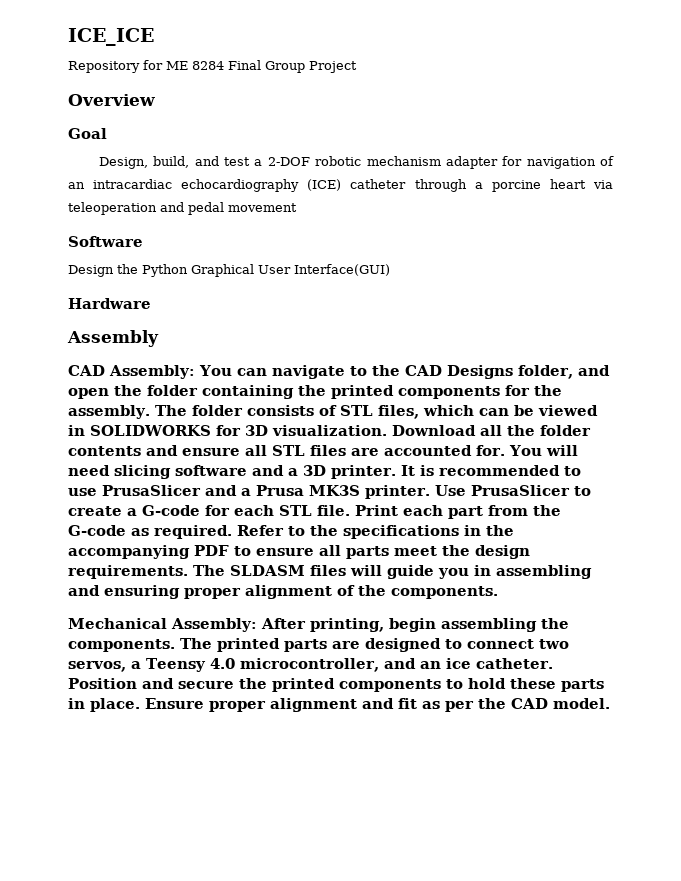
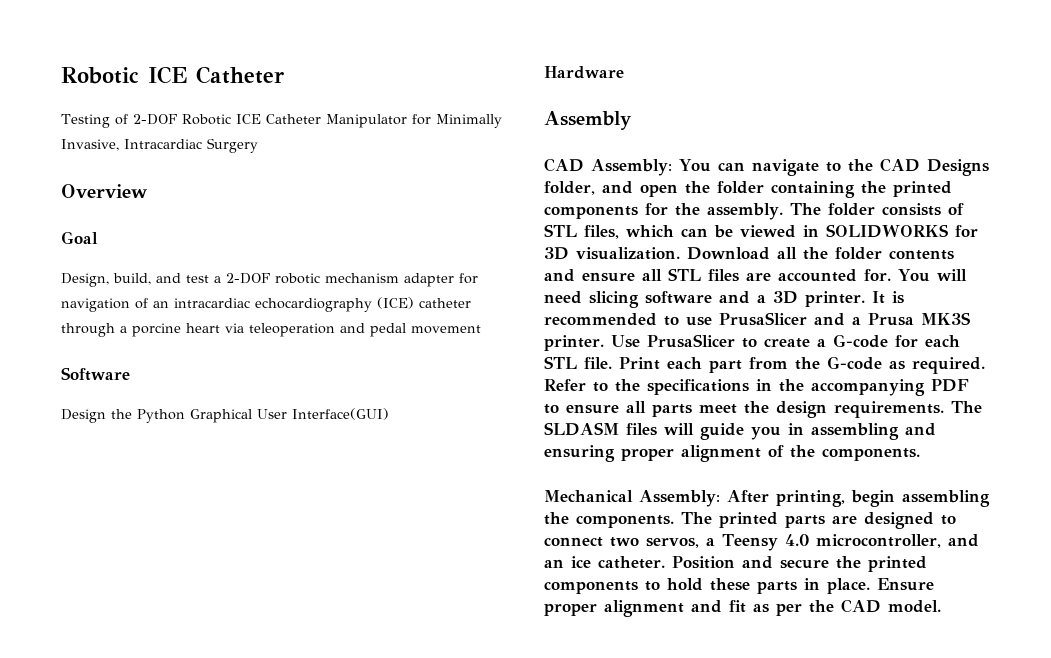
[68,28,154,46] [68,60,357,73] ICE_ICE // Repository for ME 8284 Final Group Project -> [61,66,284,84] [61,114,502,128] [61,138,258,153] Robotic ICE Catheter // Testing of 2-DOF Robotic ICE Catheter Manipulator for Minimally Invasive, Intracardiac Surgery

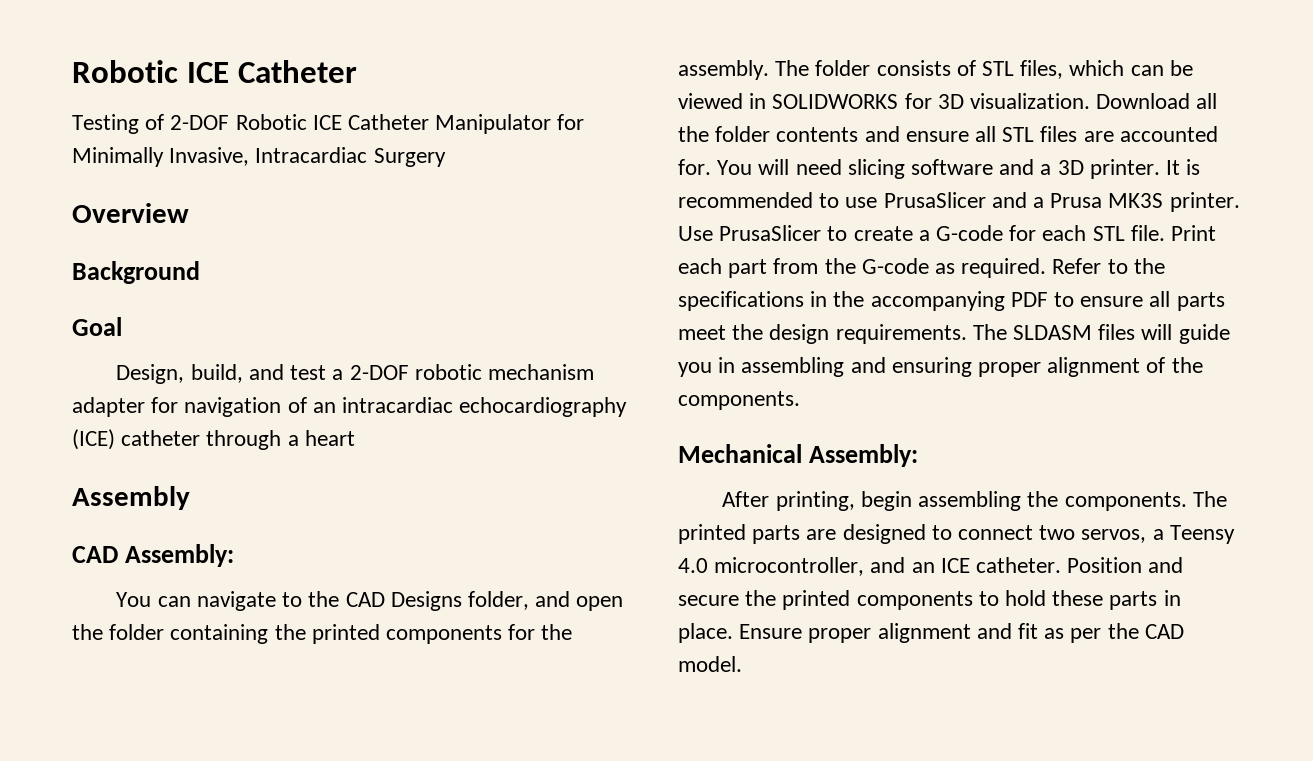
(148, 191) none -> [72,261,200,284] // Background
[132,323,181,337] porcine -> (299, 440) none
[225,323,481,337] [61,367,130,381] [61,408,389,423] [544,66,624,79] via teleoperation and pedal movement // Software // Design the Python Graphical User Interface(GUI) // Hardware -> (355, 438) none
(672, 167) none -> (235, 555) //
(720, 498) none -> (919, 455) //
[571,556,591,568] ice -> [940,558,970,573] ICE

